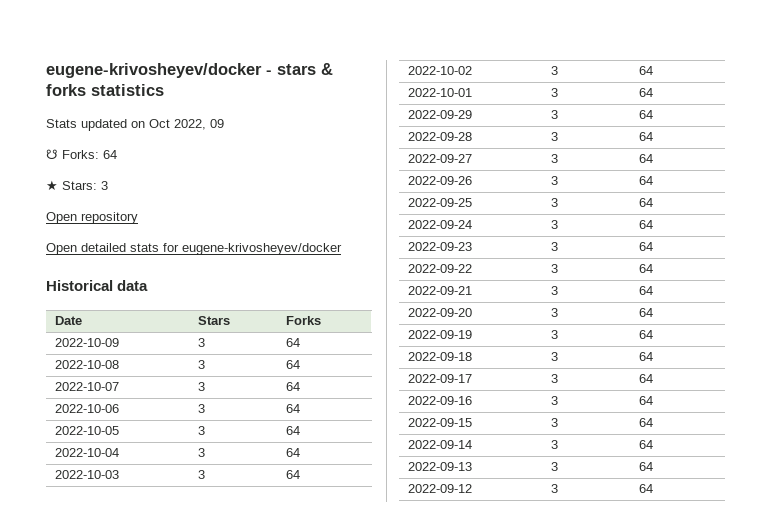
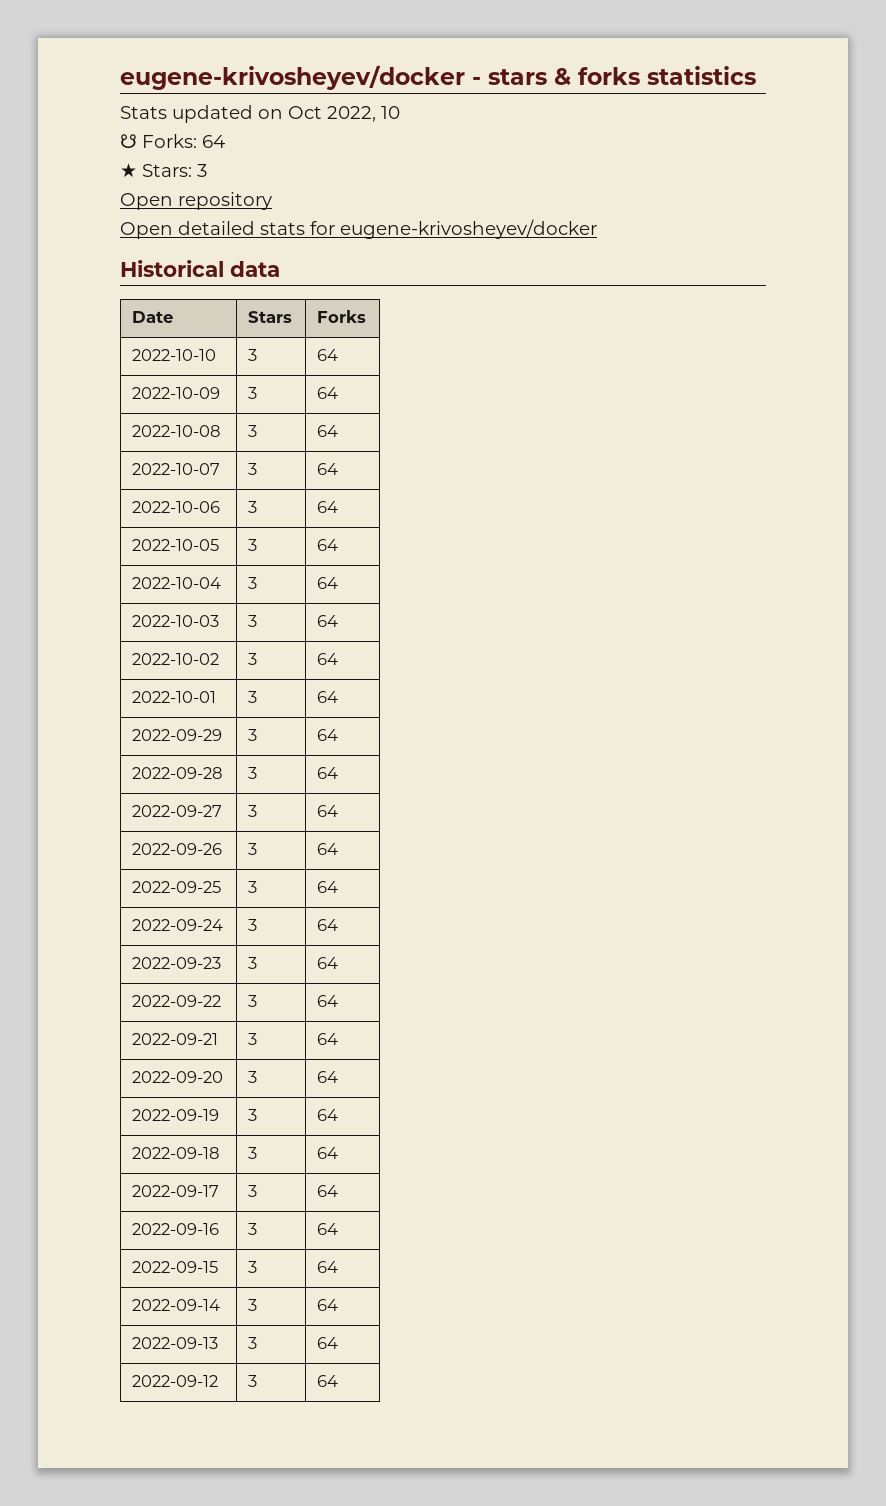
[210,119,224,128] 09 -> [381,106,400,119] 10
(322, 320) none -> [132,349,217,361] [248,349,258,361] [317,349,339,361] // 2022-10-10 | 3 | 64

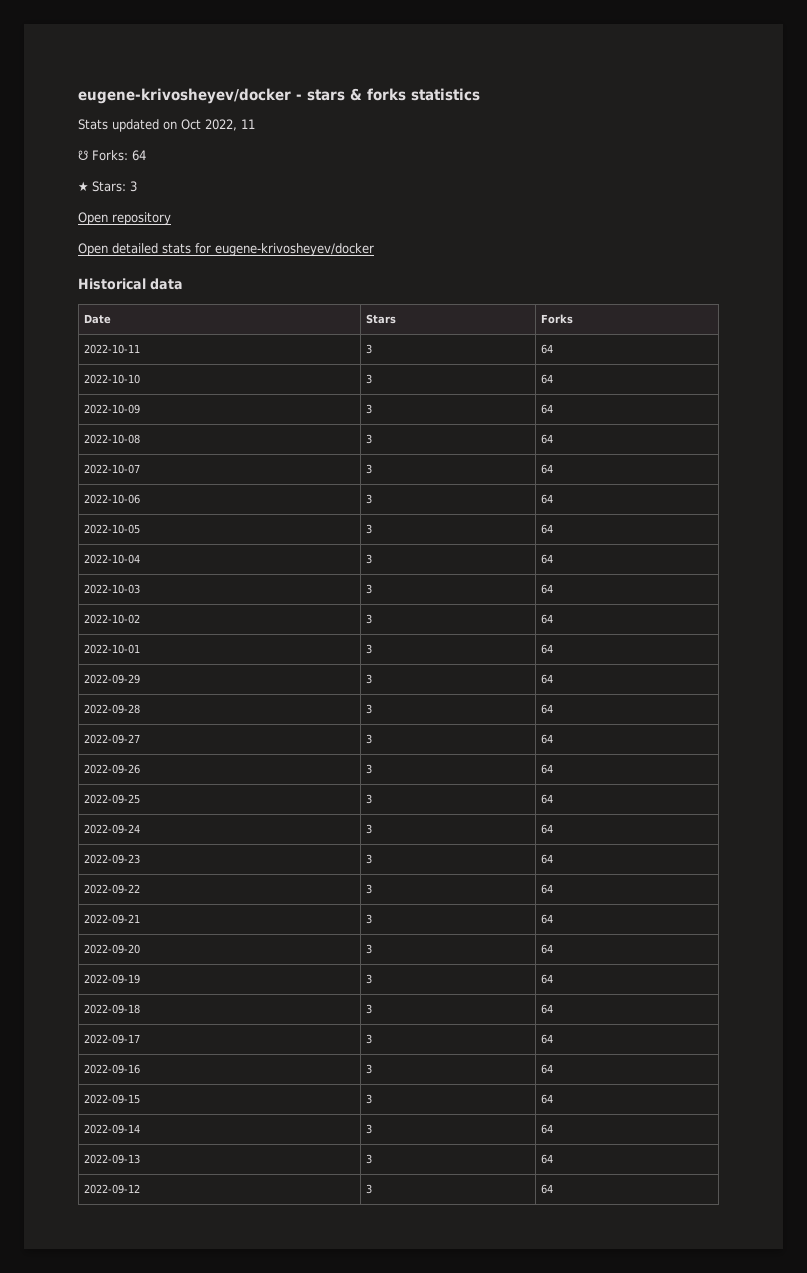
[381,106,400,119] 10 -> [241,119,255,129] 11
(367, 316) none -> [83,344,140,354] [365,344,372,354] [540,344,553,354] // 2022-10-11 | 3 | 64

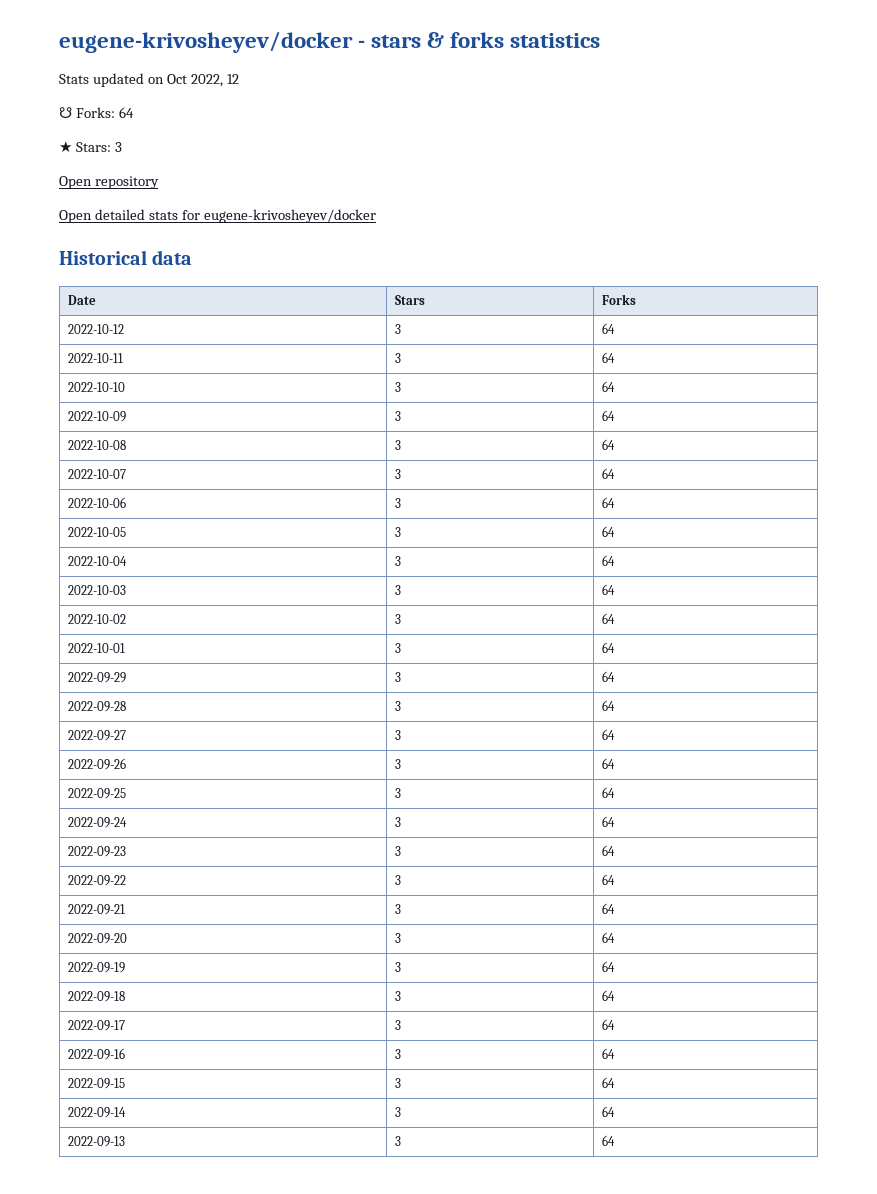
[241,119,255,129] 11 -> [226,74,239,84] 12
(573, 319) none -> [68,324,125,334] [395,324,402,334] [602,323,616,334] // 2022-10-12 | 3 | 64
[83,1184,140,1194] [365,1184,372,1194] [540,1184,553,1194] // 2022-09-12 | 3 | 64 -> (616, 1140) none

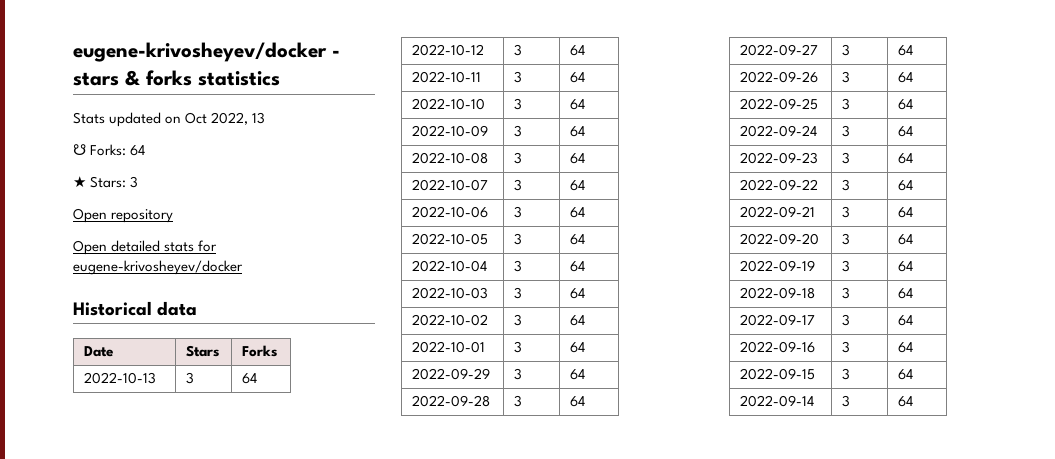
[226,74,239,84] 12 -> [252,112,266,124] 13
(637, 299) none -> [84,372,157,384] [186,372,195,384] [242,373,258,384] // 2022-10-13 | 3 | 64
[68,1136,126,1147] [395,1136,402,1146] [602,1135,616,1146] // 2022-09-13 | 3 | 64 -> (914, 401) none

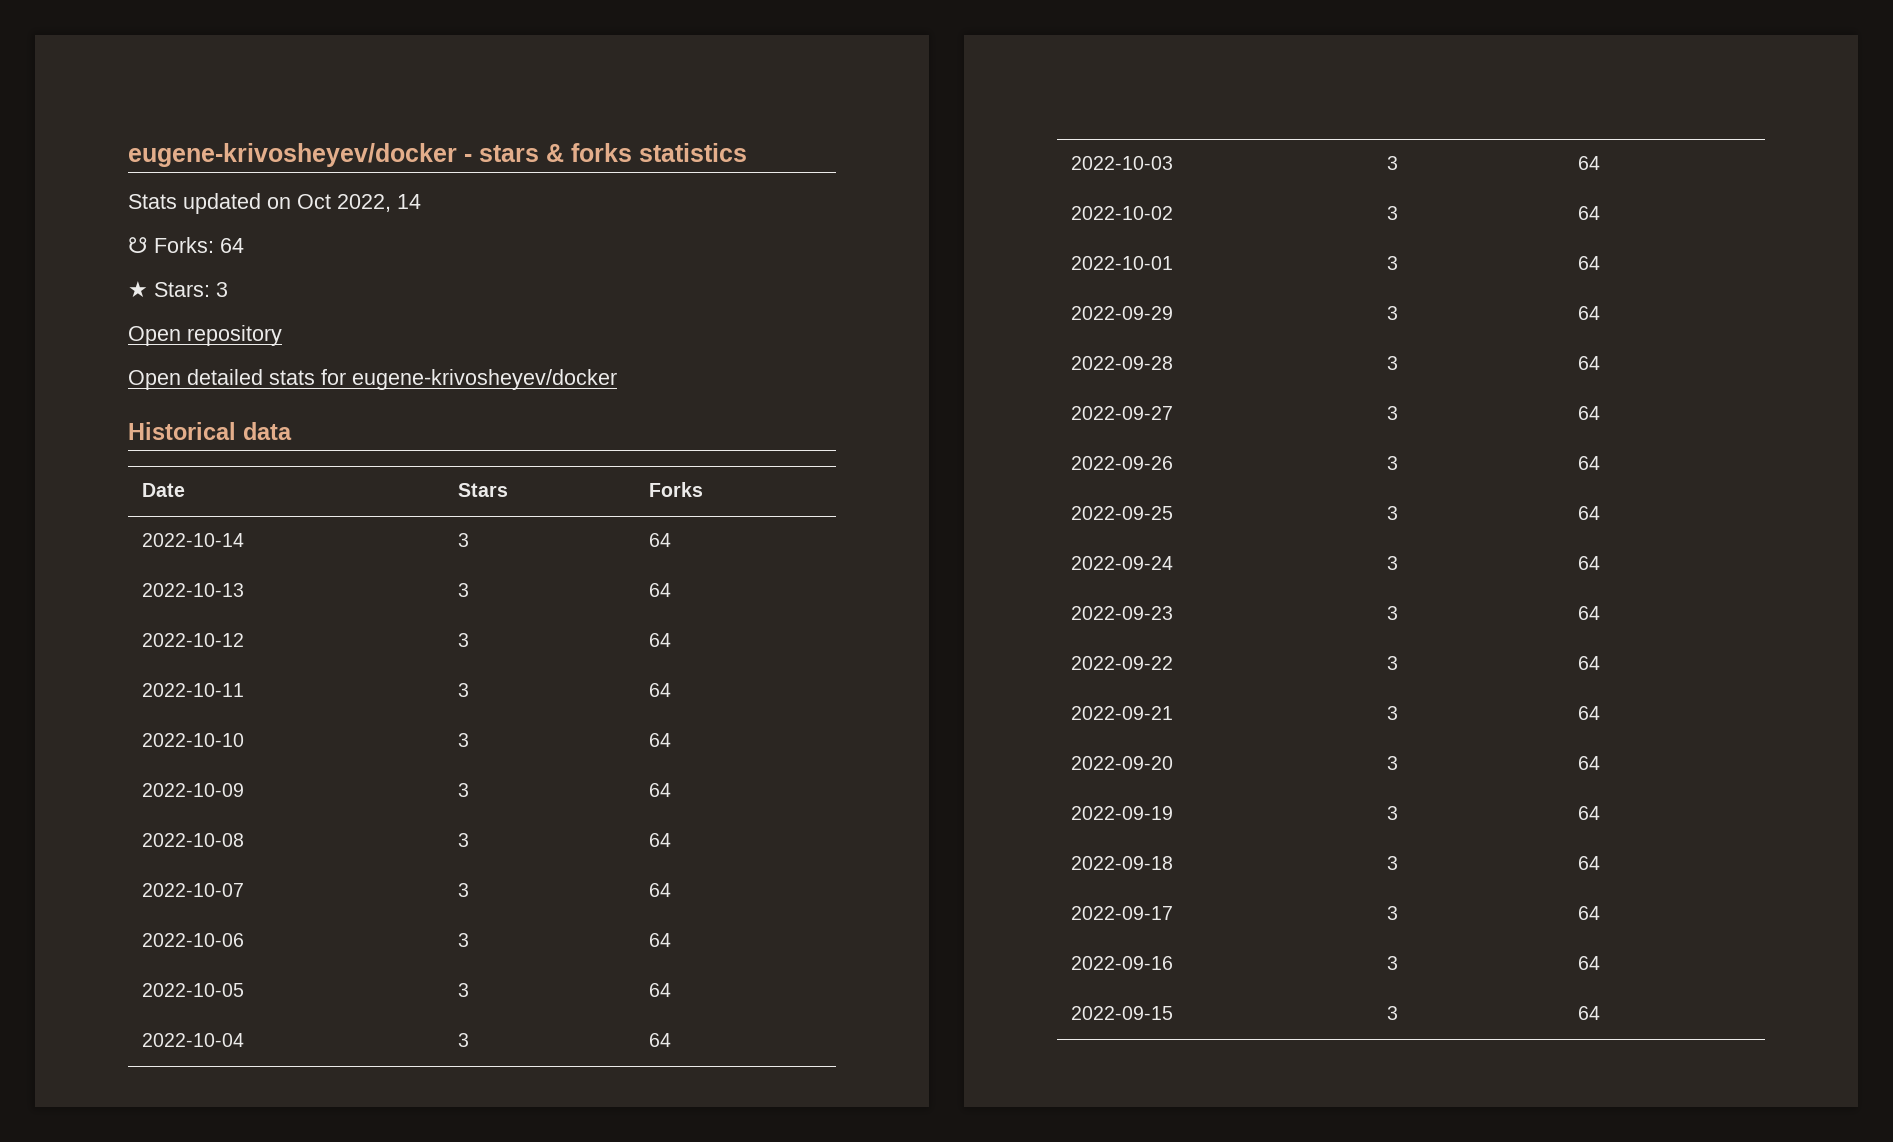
[252,112,266,124] 13 -> [397,194,421,209] 14
(278, 351) none -> [141,533,244,547] [457,533,469,547] [648,533,671,547] // 2022-10-14 | 3 | 64
[740,395,815,407] [842,395,851,407] [898,396,914,407] // 2022-09-14 | 3 | 64 -> (1600, 1013) none

